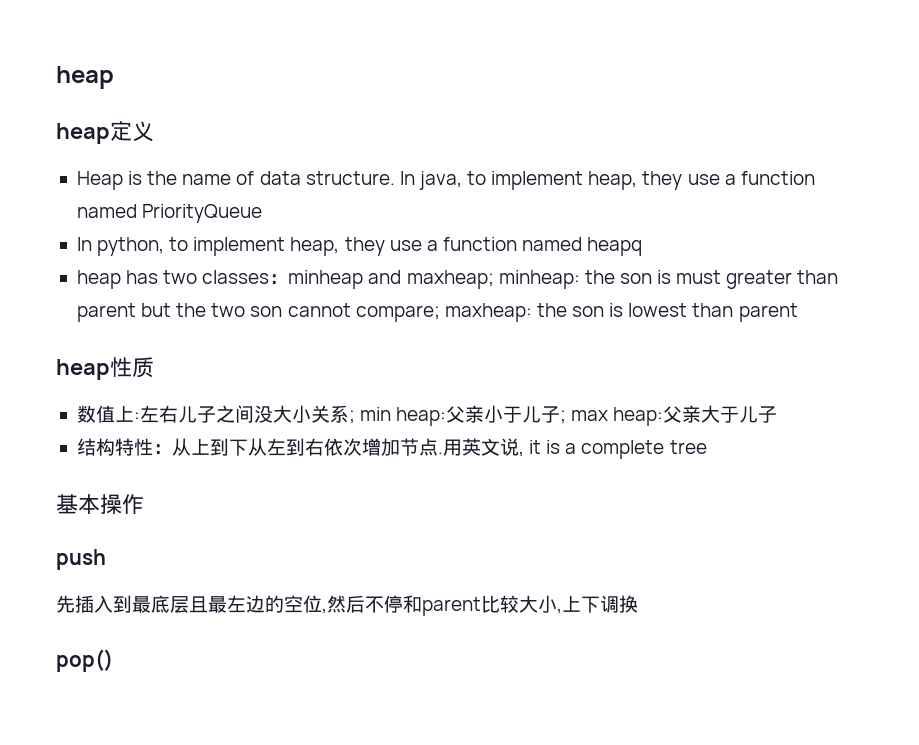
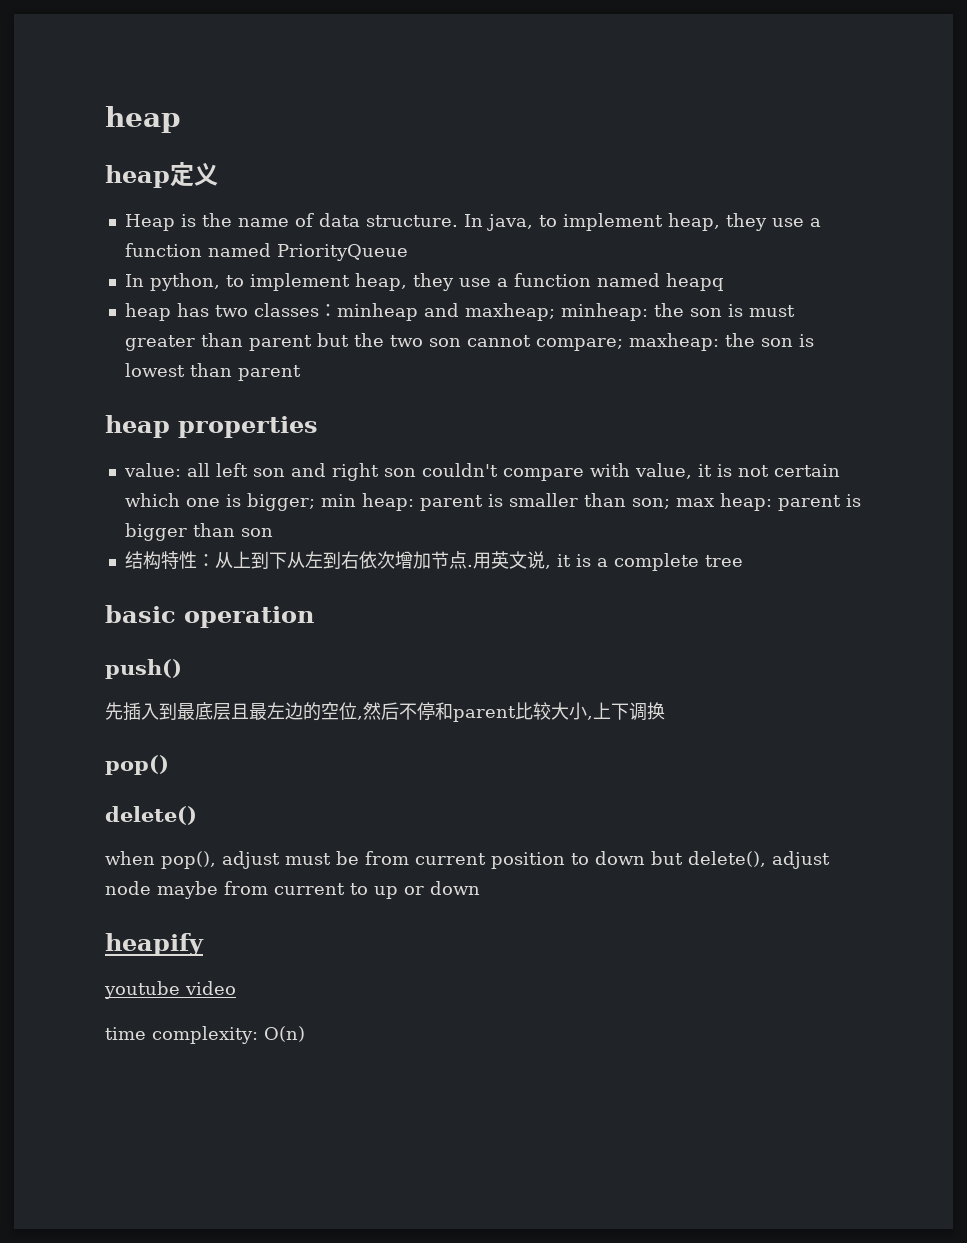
[110,357,154,378] [76,405,778,426] 性质 // 数值上:左右儿子之间没大小关系; min heap:父亲小于儿子; max heap:父亲大于儿子 -> [178,416,318,438] [123,463,840,481] [124,493,861,511] [124,523,273,541] properties // value: all left son and right son couldn't compare with value, it is not certain which one is bigger; min heap: parent is smaller than son; max heap: parent is bigger than son
[56,494,144,514] [56,549,106,570] 基本操作 // push -> [105,605,314,628] [105,659,182,679] basic operation // push()
(113, 660) none -> [105,806,197,825] [105,851,830,869] [105,881,480,899] [105,933,204,956] [104,981,236,999] [105,1026,305,1044] // delete() // when pop(), adjust must be from current position to down but delete(), adjust node maybe from current to up or down // heapify // youtube video // time complexity: O(n)

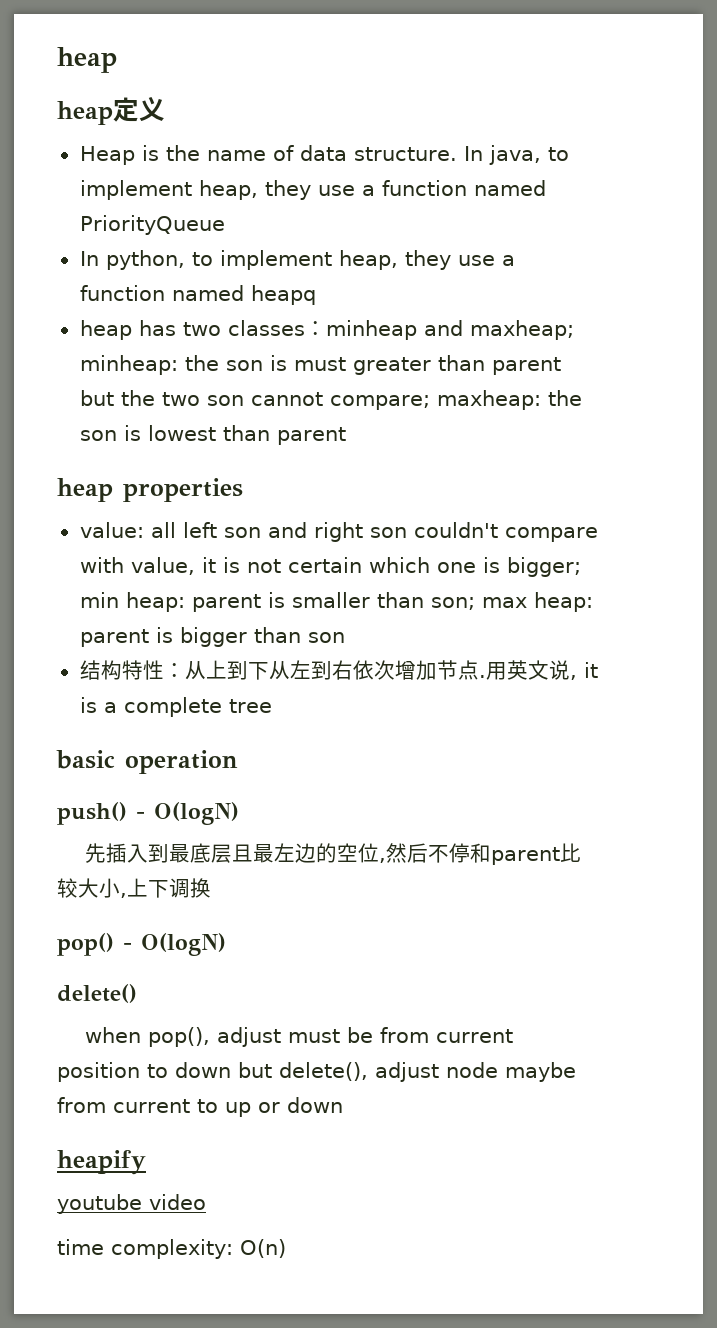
(182, 669) none -> [136,802,239,825] - O(logN)
(169, 765) none -> [123,933,226,956] - O(logN)

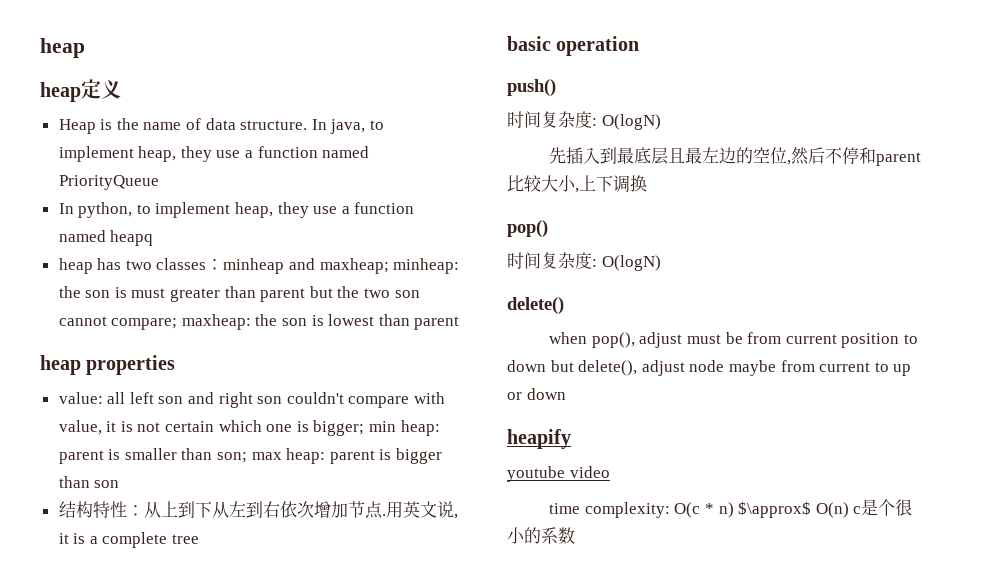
[136,812,145,819] - -> [507,111,597,128] // 时间复杂度:
[123,943,132,950] - -> [507,252,597,269] // 时间复杂度:
[239,1239,286,1258] O(n) -> [674,499,913,518] [507,527,575,544] O(c * n) $\approx$ O(n) c是个很小的系数

